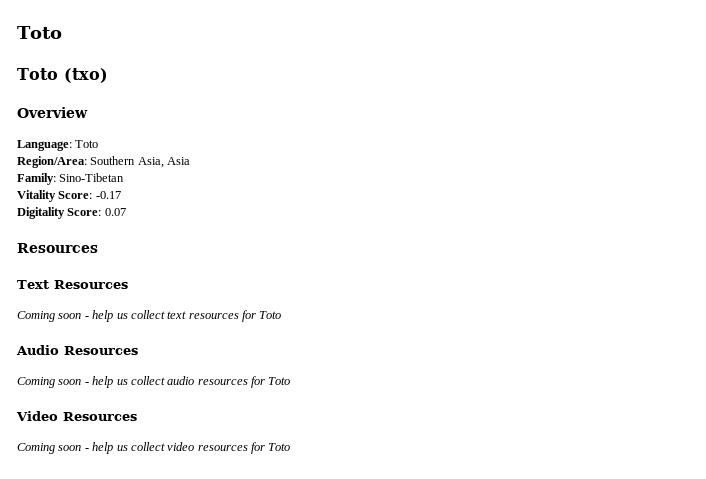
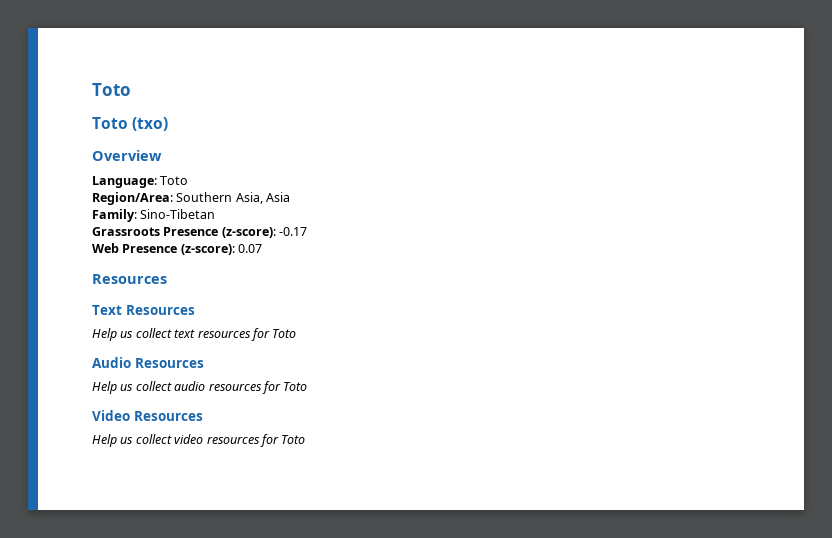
[17,190,121,202] [17,207,102,219] Vitality Score: -0.17 // Digitality Score: -> [92,227,308,238] [92,243,235,255] Grassroots Presence (z-score): -0.17 // Web Presence (z-score):
[17,310,114,322] Coming soon - help -> [92,328,117,341] Help
[17,376,114,388] Coming soon - help -> [92,381,117,394] Help
[17,442,114,454] Coming soon - help -> [92,434,117,447] Help

